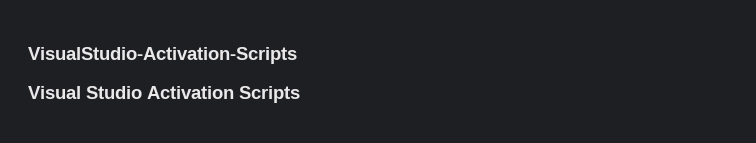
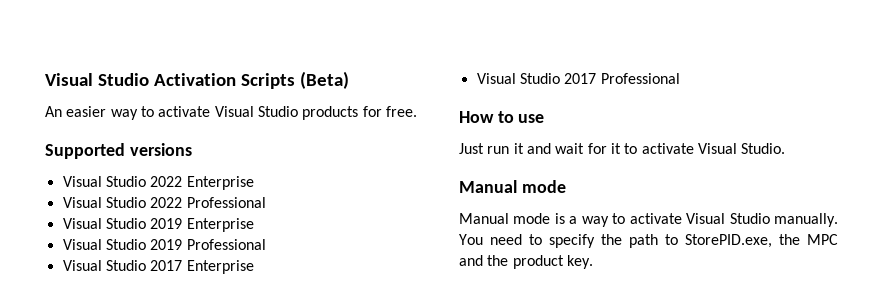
[28,47,297,64] VisualStudio-Activation-Scripts // -> (45, 79) none
(300, 94) none -> [299,71,349,89] [45,106,417,120] [45,143,192,159] [62,176,254,190] [62,197,266,208] [62,218,254,232] [62,239,266,250] [62,260,254,274] [476,73,680,84] [459,111,545,123] [459,143,786,154] [459,180,566,193] [459,213,838,227] [459,234,838,248] [459,255,593,269] (Beta) // An easier way to activate Visual Studio products for free. // Supported versions // Visual Studio 2022 Enterprise // Visual Studio 2022 Professional // Visual Studio 2019 Enterprise // Visual Studio 2019 Professional // Visual Studio 2017 Enterprise // Visual Studio 2017 Professional // How to use // Just run it and wait for it to activate Visual Studio. // Manual mode // Manual mode is a way to activate Visual Studio manually. You need to specify the path to StorePID.exe, the MPC and the product key.

